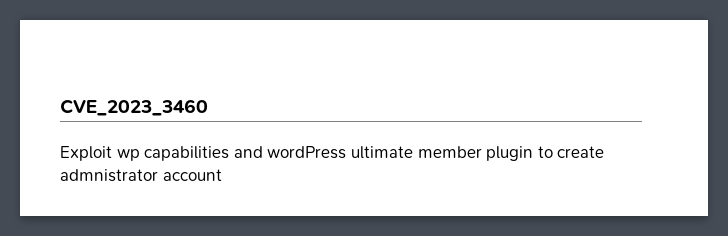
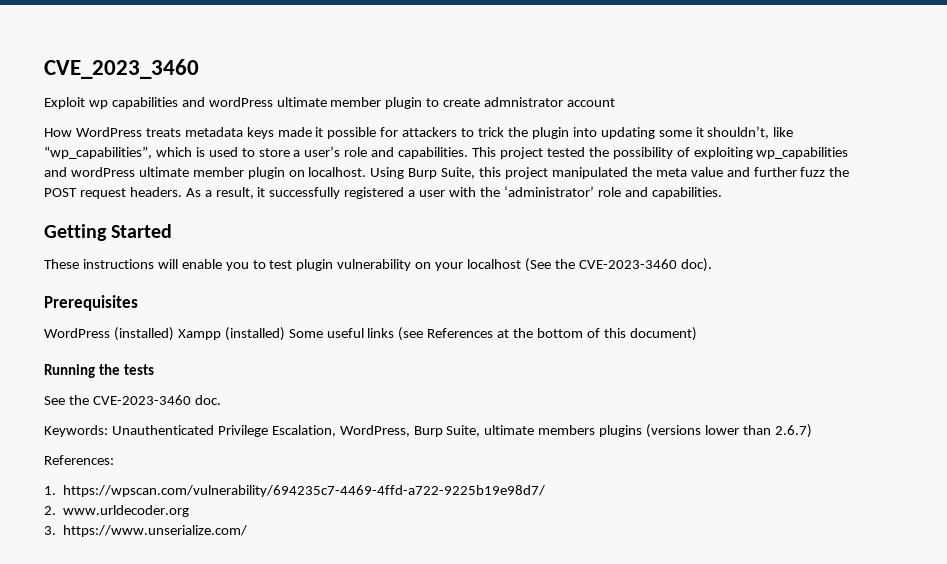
(222, 175) none -> [44,126,794,139] [44,146,849,159] [44,167,850,179] [44,186,722,199] [44,224,173,241] [44,258,712,272] [44,295,138,311] [44,327,697,341] [44,364,154,378] [44,395,221,405] [44,424,812,438] [44,455,114,465] [44,485,546,497] [44,505,190,517] [44,525,248,537] // How WordPress treats metadata keys made it possible for attackers to trick the plugin into updating some it shouldn’t, like “wp_capabilities”, which is used to store a user’s role and capabilities. This project tested the possibility of exploiting wp_capabilities and wordPress ultimate member plugin on localhost. Using Burp Suite, this project manipulated the meta value and further fuzz the POST request headers. As a result, it successfully registered a user with the ‘administrator’ role and capabilities. // Getting Started // These instructions will enable you to test plugin vulnerability on your localhost (See the CVE-2023-3460 doc). // Prerequisites // WordPress (installed) Xampp (installed) Some useful links (see References at the bottom of this document) // Running the tests // See the CVE-2023-3460 doc. // Keywords: Unauthenticated Privilege Escalation, WordPress, Burp Suite, ultimate members plugins (versions lower than 2.6.7) // References: // 1. https://wpscan.com/vulnerability/694235c7-4469-4ffd-a722-9225b19e98d7/ // 2. www.urldecoder.org // 3. https://www.unserialize.com/

